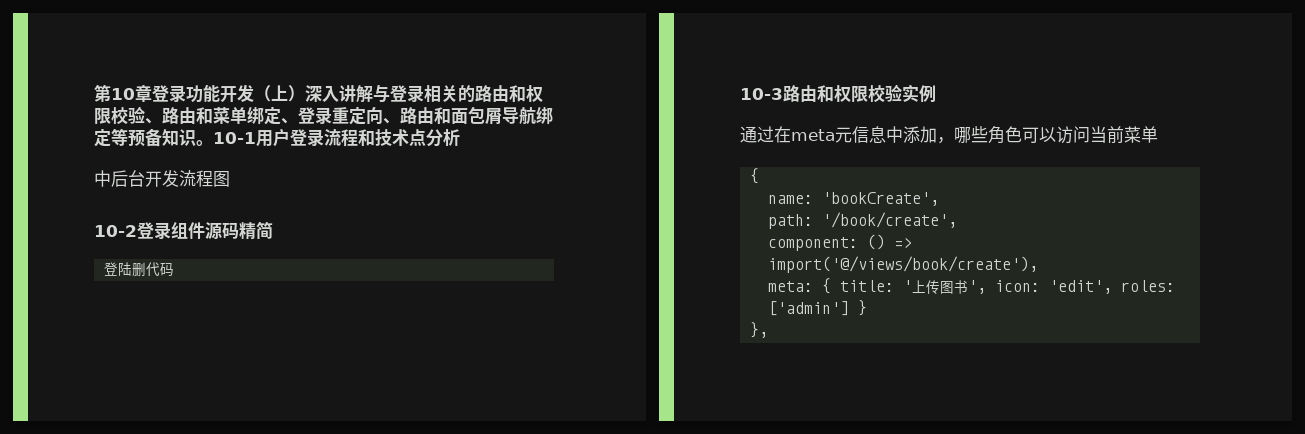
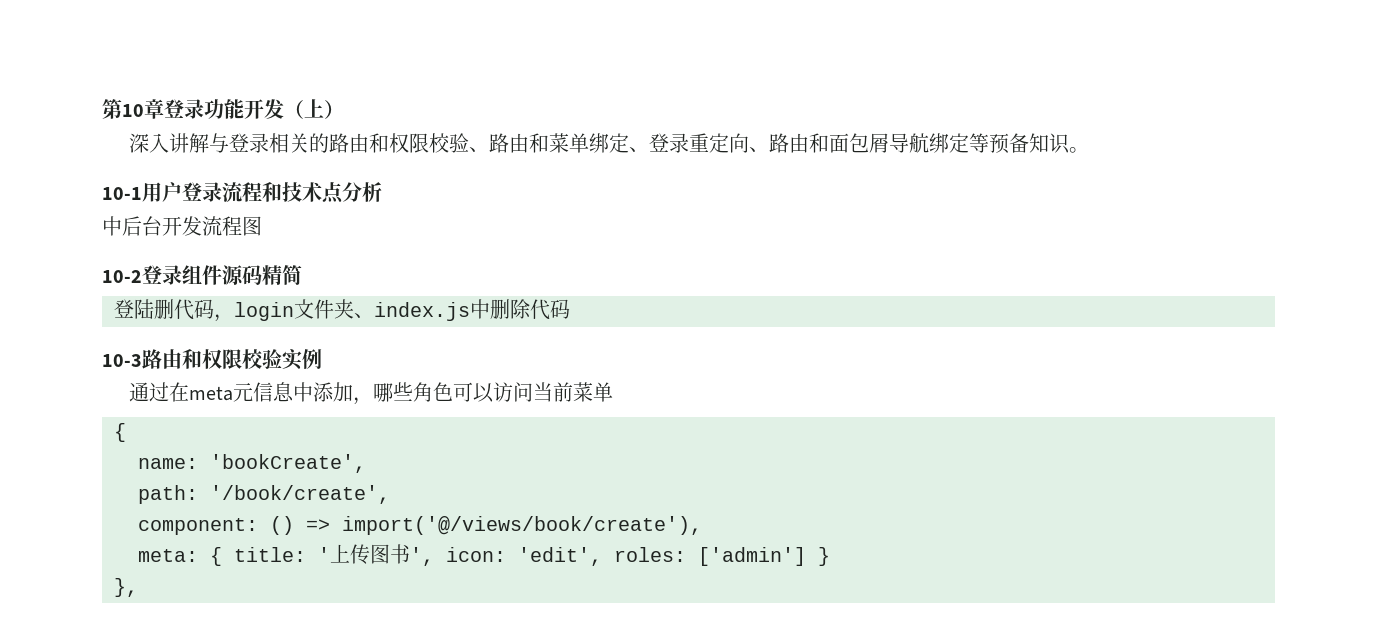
(305, 93) none -> (344, 109) //
(213, 143) none -> (1089, 150) //
(175, 269) none -> [214,299,570,322] ，login文件夹、index.js中删除代码

